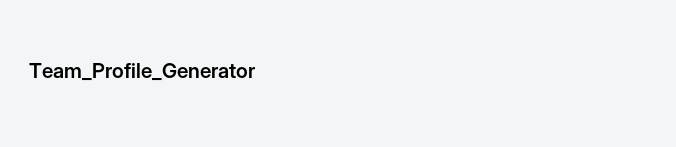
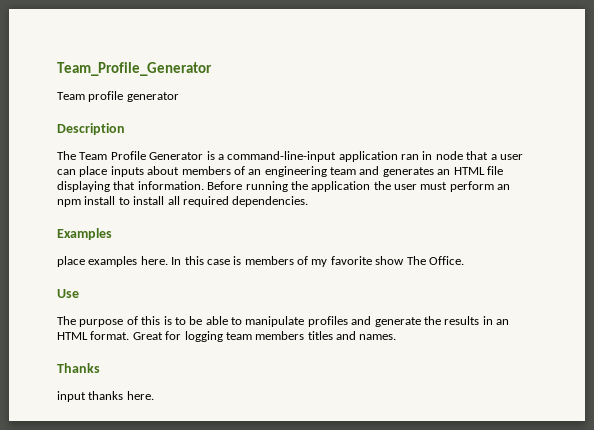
(255, 72) none -> [57,91,179,102] [57,123,125,135] [57,151,523,162] [57,166,503,177] [57,181,511,192] [57,196,309,207] [57,228,112,240] [57,256,464,267] [57,289,79,298] [57,316,509,327] [57,331,397,342] [57,363,100,373] [57,391,154,402] // Team profile generator // Description // The Team Profile Generator is a command-line-input application ran in node that a user can place inputs about members of an engineering team and generates an HTML file displaying that information. Before running the application the user must perform an npm install to install all required dependencies. // Examples // place examples here. In this case is members of my favorite show The Office. // Use // The purpose of this is to be able to manipulate profiles and generate the results in an HTML format. Great for logging team members titles and names. // Thanks // input thanks here.

